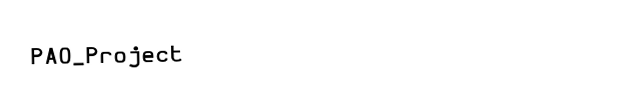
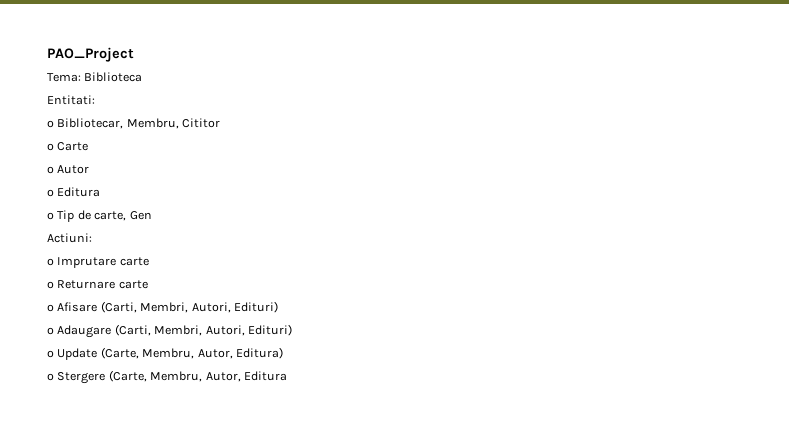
(184, 57) none -> [47,72,143,82] [47,95,95,105] [47,118,221,129] [47,142,89,151] [47,165,90,174] [47,187,101,197] [47,210,152,222] [47,233,92,243] [47,257,149,268] [47,280,148,289] [47,301,278,313] [47,324,292,338] [47,347,283,360] [47,370,287,384] // Tema: Biblioteca // Entitati: // o Bibliotecar, Membru, Cititor // o Carte // o Autor // o Editura // o Tip de carte, Gen // Actiuni: // o Imprutare carte // o Returnare carte // o Afisare (Carti, Membri, Autori, Edituri) // o Adaugare (Carti, Membri, Autori, Edituri) // o Update (Carte, Membru, Autor, Editura) // o Stergere (Carte, Membru, Autor, Editura

